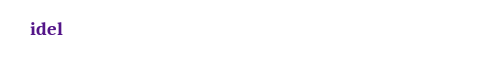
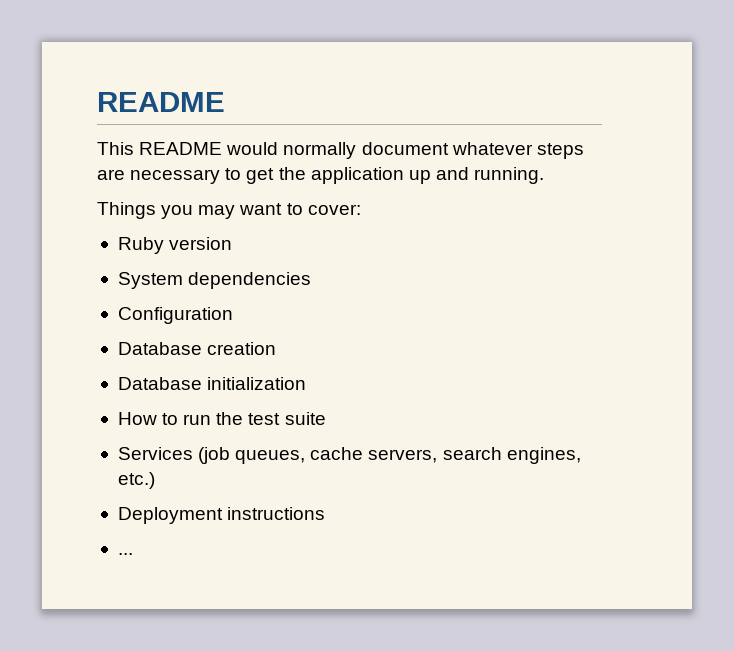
[30,22,63,35] idel -> [97,92,225,112] [97,142,584,159] [97,167,545,184] [97,202,361,219] [117,237,233,254] [117,272,312,289] [117,307,233,324] [117,342,277,355] [117,377,307,390] [117,412,326,425] [117,447,581,464] [117,472,155,489] [117,507,326,524] [117,553,133,555] README // This README would normally document whatever steps are necessary to get the application up and running. // Things you may want to cover: // Ruby version // System dependencies // Configuration // Database creation // Database initialization // How to run the test suite // Services (job queues, cache servers, search engines, etc.) // Deployment instructions // ...

